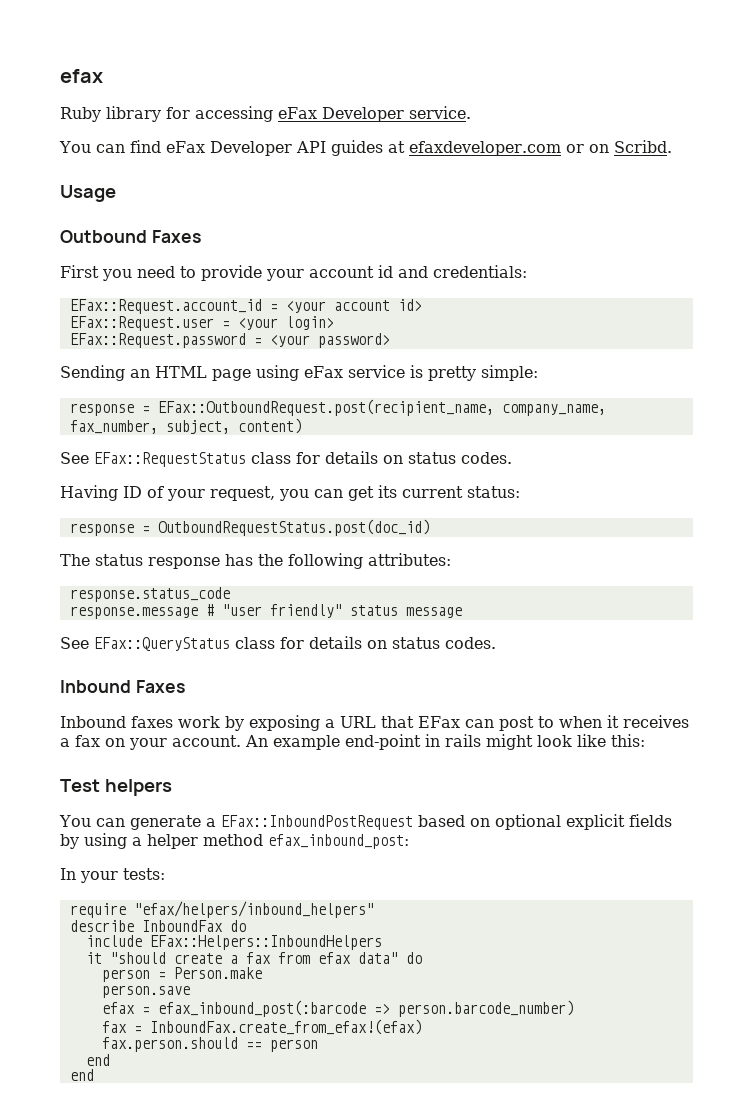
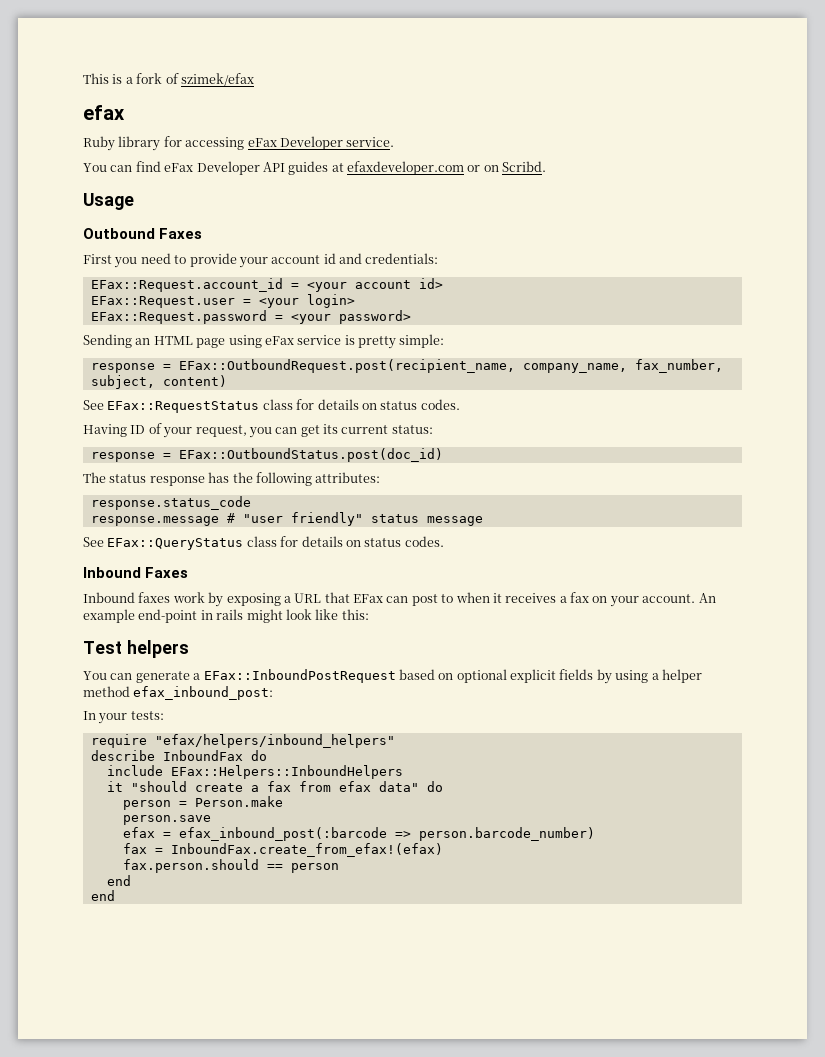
(60, 76) none -> [83,73,254,87] This is a fork of szimek/efax //
[157,519,430,536] OutboundRequestStatus.post(doc_id) -> [178,448,443,462] EFax::OutboundStatus.post(doc_id)

